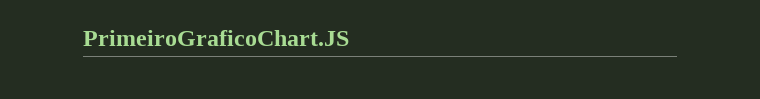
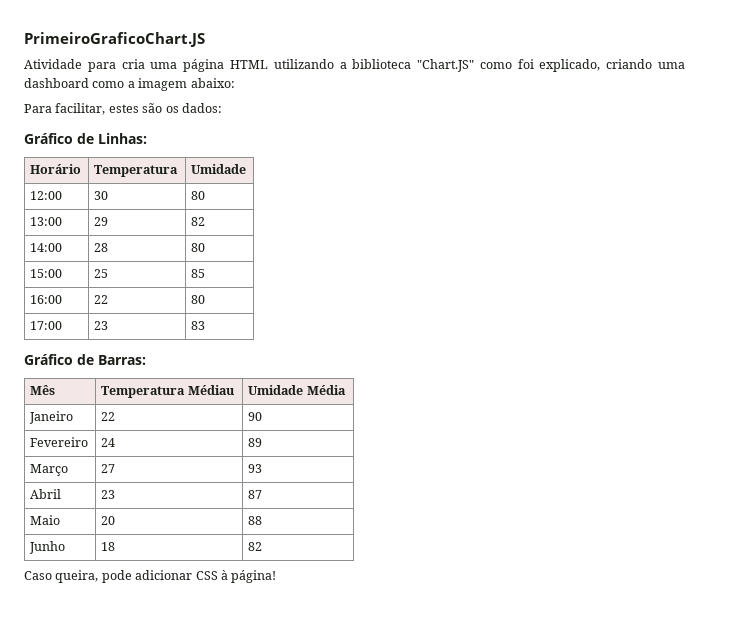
(349, 38) none -> [24,59,685,72] [24,78,235,91] [24,103,222,115] [24,133,147,144] [30,164,82,174] [94,165,179,177] [191,164,247,174] [30,191,63,200] [94,191,109,200] [191,191,206,200] [30,217,63,226] [94,217,109,226] [191,217,206,226] [30,243,63,252] [94,243,109,252] [191,243,206,252] [30,269,63,278] [94,269,109,278] [191,269,206,278] [30,295,63,304] [94,295,109,304] [191,295,206,304] [30,321,63,330] [94,321,109,330] [191,321,206,330] [24,354,146,365] [30,385,56,395] [101,385,235,398] [248,385,346,395] [29,411,74,424] [101,412,116,421] [248,412,263,421] [30,437,89,447] [101,438,116,447] [248,438,263,447] [30,464,69,476] [101,464,116,473] [248,464,263,473] [30,489,62,499] [101,490,116,499] [248,490,263,499] [30,515,61,525] [101,516,116,525] [248,516,263,525] [29,541,66,554] [101,542,116,551] [248,542,263,551] [24,570,277,583] // Atividade para cria uma página HTML utilizando a biblioteca "Chart.JS" como foi explicado, criando uma dashboard como a imagem abaixo: // Para facilitar, estes são os dados: // Gráfico de Linhas: // Horário | Temperatura | Umidade // 12:00 | 30 | 80 // 13:00 | 29 | 82 // 14:00 | 28 | 80 // 15:00 | 25 | 85 // 16:00 | 22 | 80 // 17:00 | 23 | 83 // Gráfico de Barras: // Mês | Temperatura Médiau | Umidade Média // Janeiro | 22 | 90 // Fevereiro | 24 | 89 // Março | 27 | 93 // Abril | 23 | 87 // Maio | 20 | 88 // Junho | 18 | 82 // Caso queira, pode adicionar CSS à página!

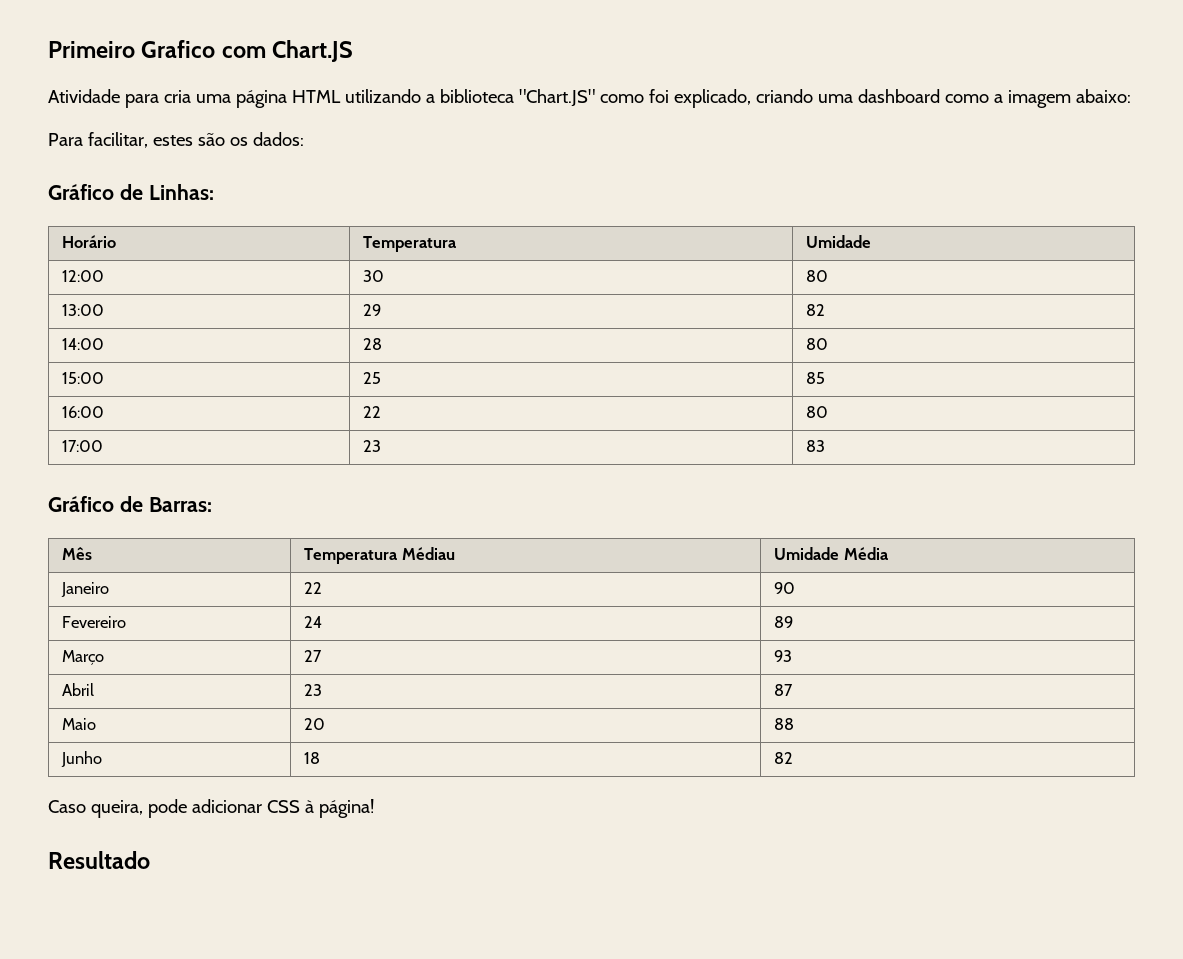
[24,32,205,47] PrimeiroGraficoChart.JS -> [48,40,354,62] Primeiro Grafico com Chart.JS
(277, 576) none -> [48,851,150,869] // Resultado

